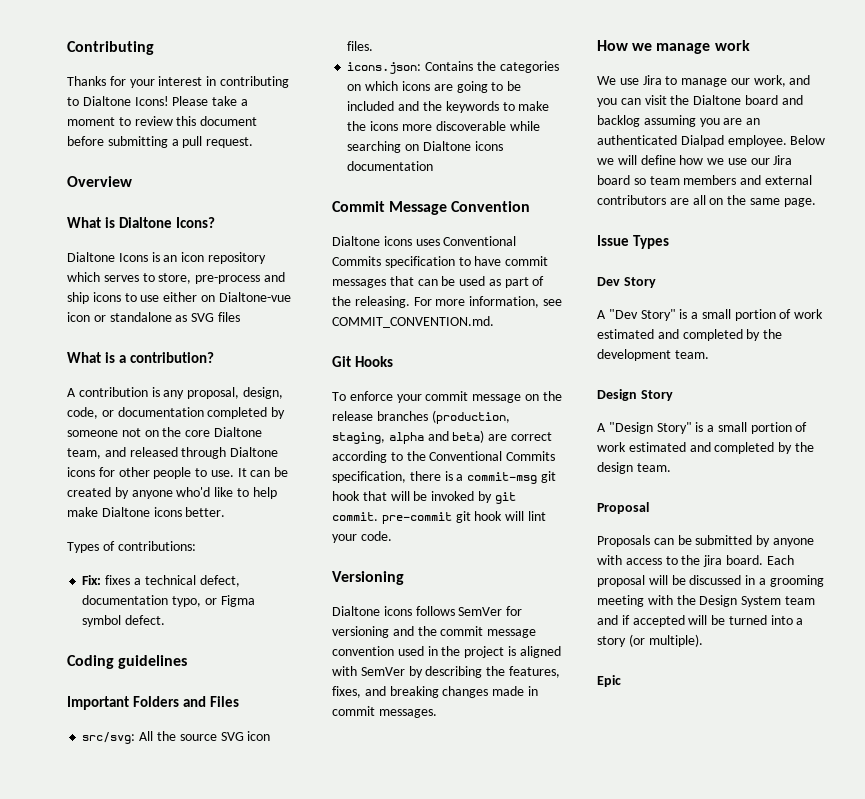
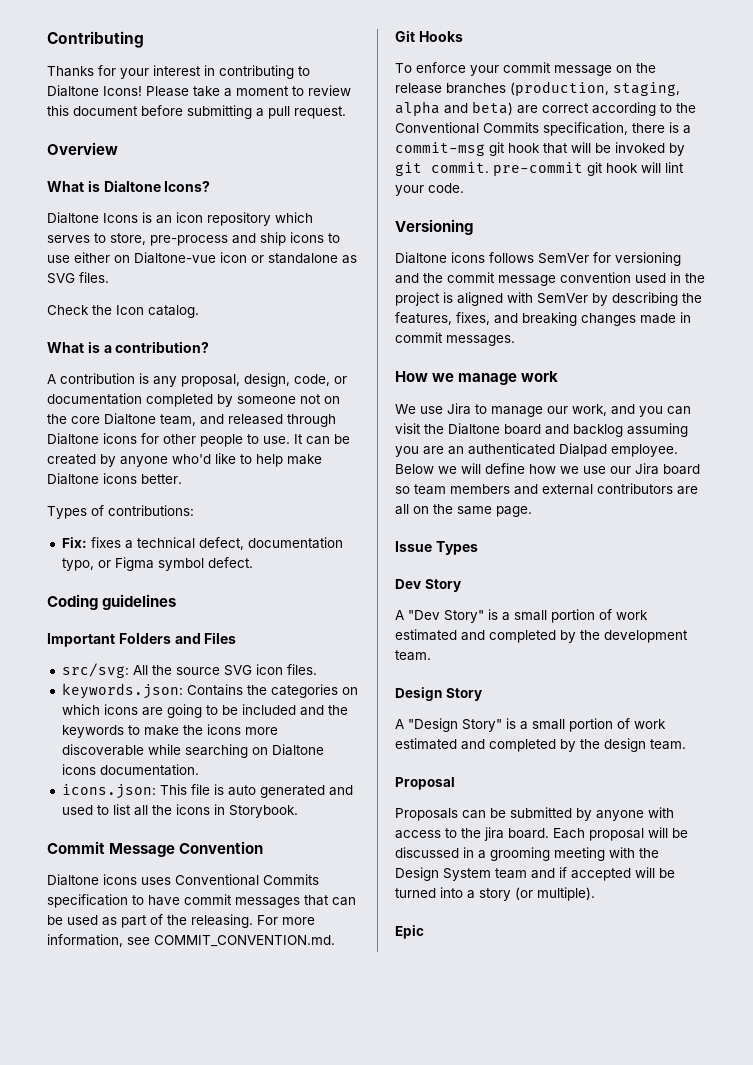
[217,312,240,322] files -> [79,272,109,283] [47,305,199,318] files. // Check the Icon catalog.
[347,62,422,74] icons.json: -> [61,683,183,699] keywords.json:
[347,161,434,171] documentation -> [99,764,199,776] [61,784,353,799] [61,804,298,818] documentation. // icons.json: This file is auto generated and used to list all the icons in Storybook.

